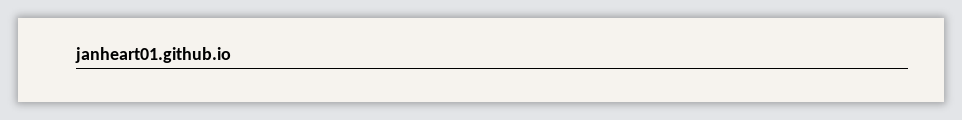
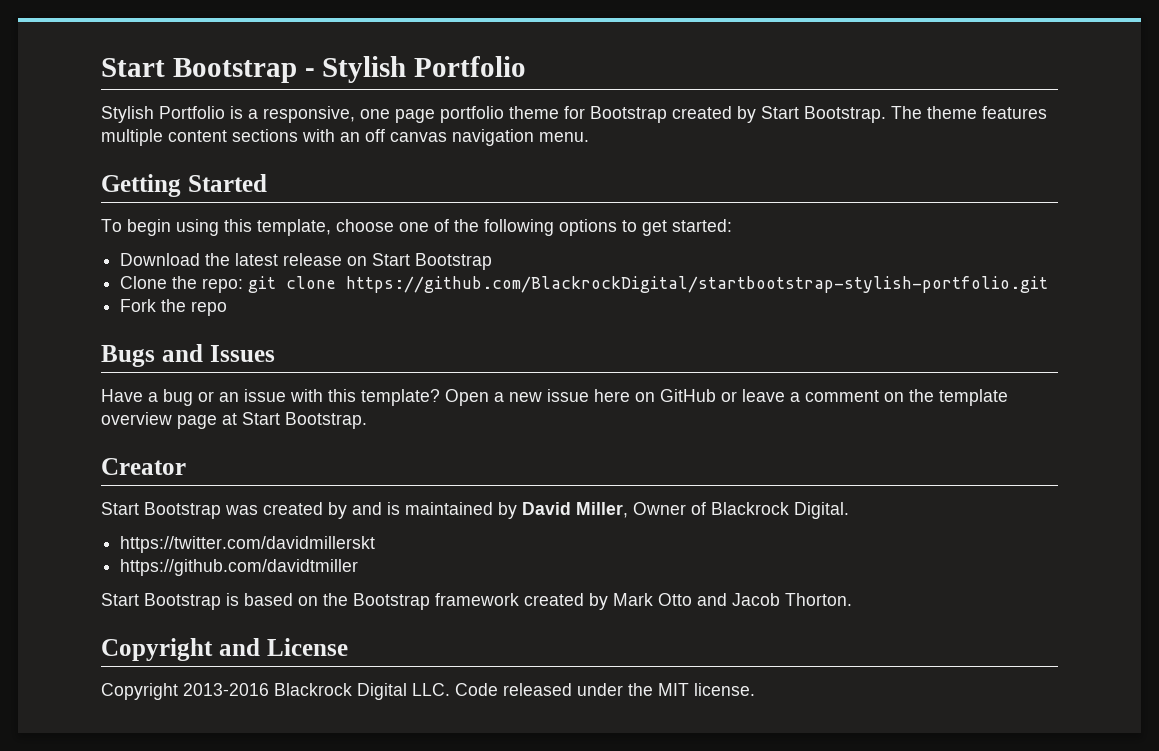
[75,47,231,63] janheart01.github.io -> [101,56,527,83] [101,106,1047,123] [101,129,589,146] [101,174,267,197] [101,219,732,236] [120,253,493,270] [120,276,1049,293] [120,299,228,316] [101,344,275,367] [101,389,1008,406] [101,412,367,429] [101,458,186,475] [101,502,849,519] [120,536,376,553] [120,559,359,576] [101,593,852,610] [101,638,348,661] [101,683,755,700] Start Bootstrap - Stylish Portfolio // Stylish Portfolio is a responsive, one page portfolio theme for Bootstrap created by Start Bootstrap. The theme features multiple content sections with an off canvas navigation menu. // Getting Started // To begin using this template, choose one of the following options to get started: // Download the latest release on Start Bootstrap // Clone the repo: git clone https://github.com/BlackrockDigital/startbootstrap-stylish-portfolio.git // Fork the repo // Bugs and Issues // Have a bug or an issue with this template? Open a new issue here on GitHub or leave a comment on the template overview page at Start Bootstrap. // Creator // Start Bootstrap was created by and is maintained by David Miller, Owner of Blackrock Digital. // https://twitter.com/davidmillerskt // https://github.com/davidtmiller // Start Bootstrap is based on the Bootstrap framework created by Mark Otto and Jacob Thorton. // Copyright and License // Copyright 2013-2016 Blackrock Digital LLC. Code released under the MIT license.

